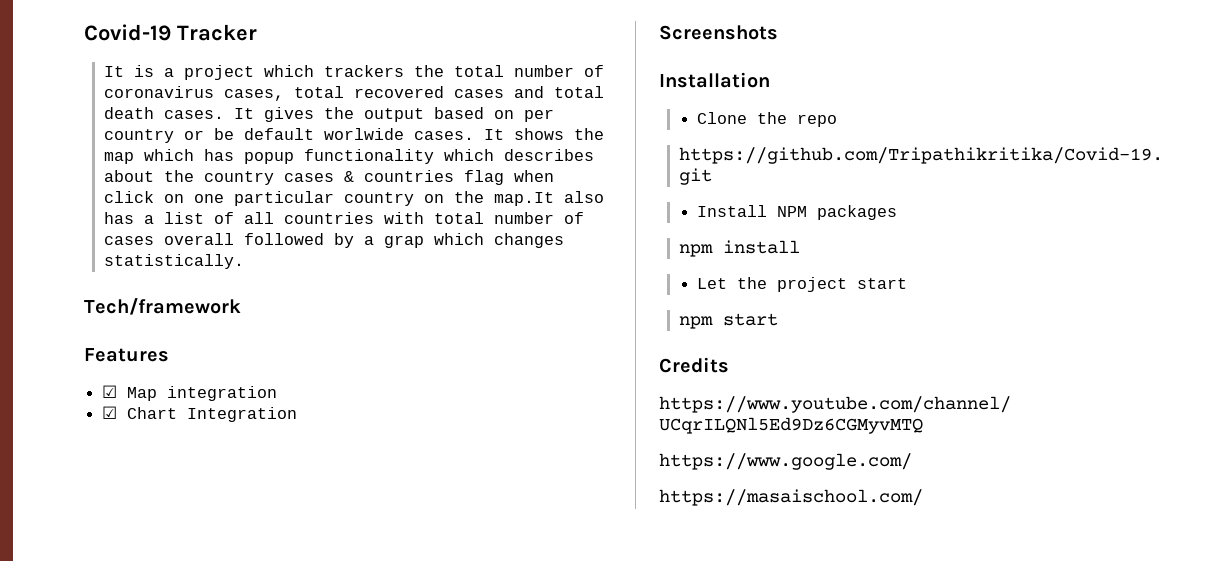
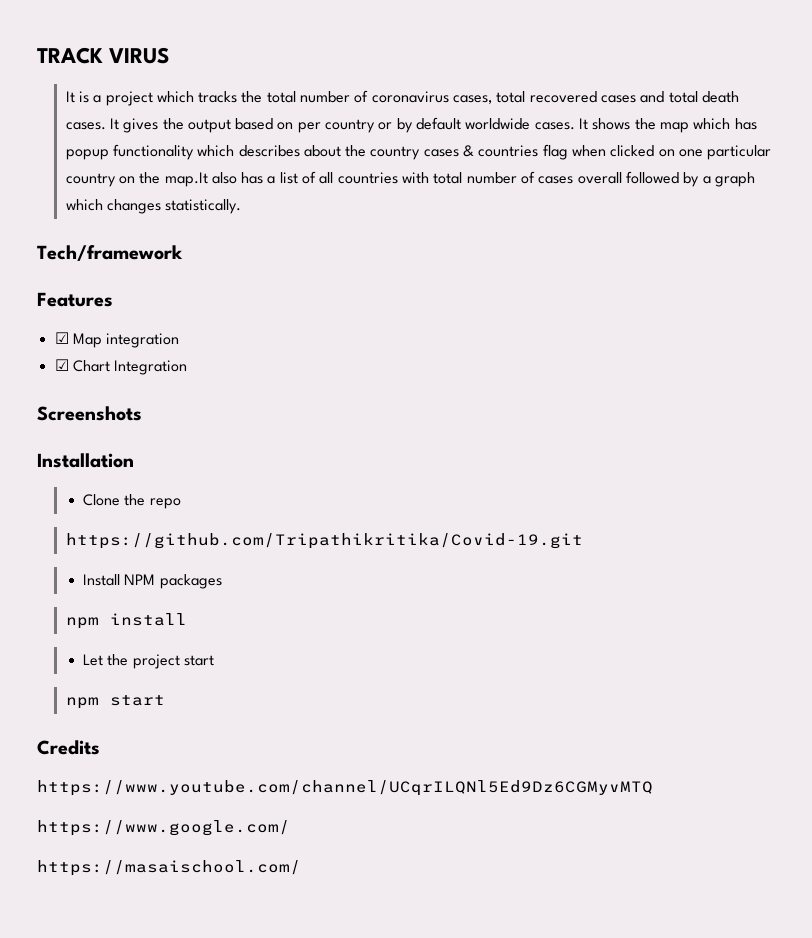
[84,24,257,41] Covid-19 Tracker -> [37,47,171,64] TRACK VIRUS
[323,65,404,77] trackers -> [198,91,238,103] tracks
[213,128,404,140] be default worlwide -> [396,117,531,133] by default worldwide
[103,191,154,203] click -> [610,145,655,157] clicked
[383,235,424,248] grap -> [714,172,755,187] graph

